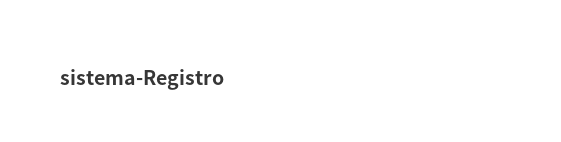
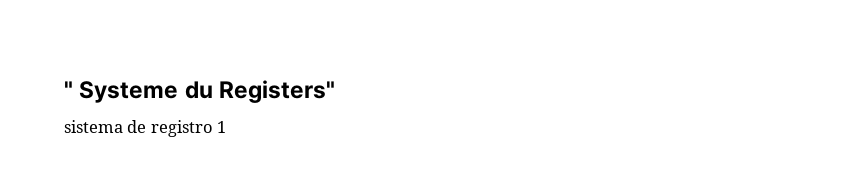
[60,69,224,90] sistema-Registro -> [64,80,336,103] [64,120,227,137] " Systeme du Registers" // sistema de registro 1

